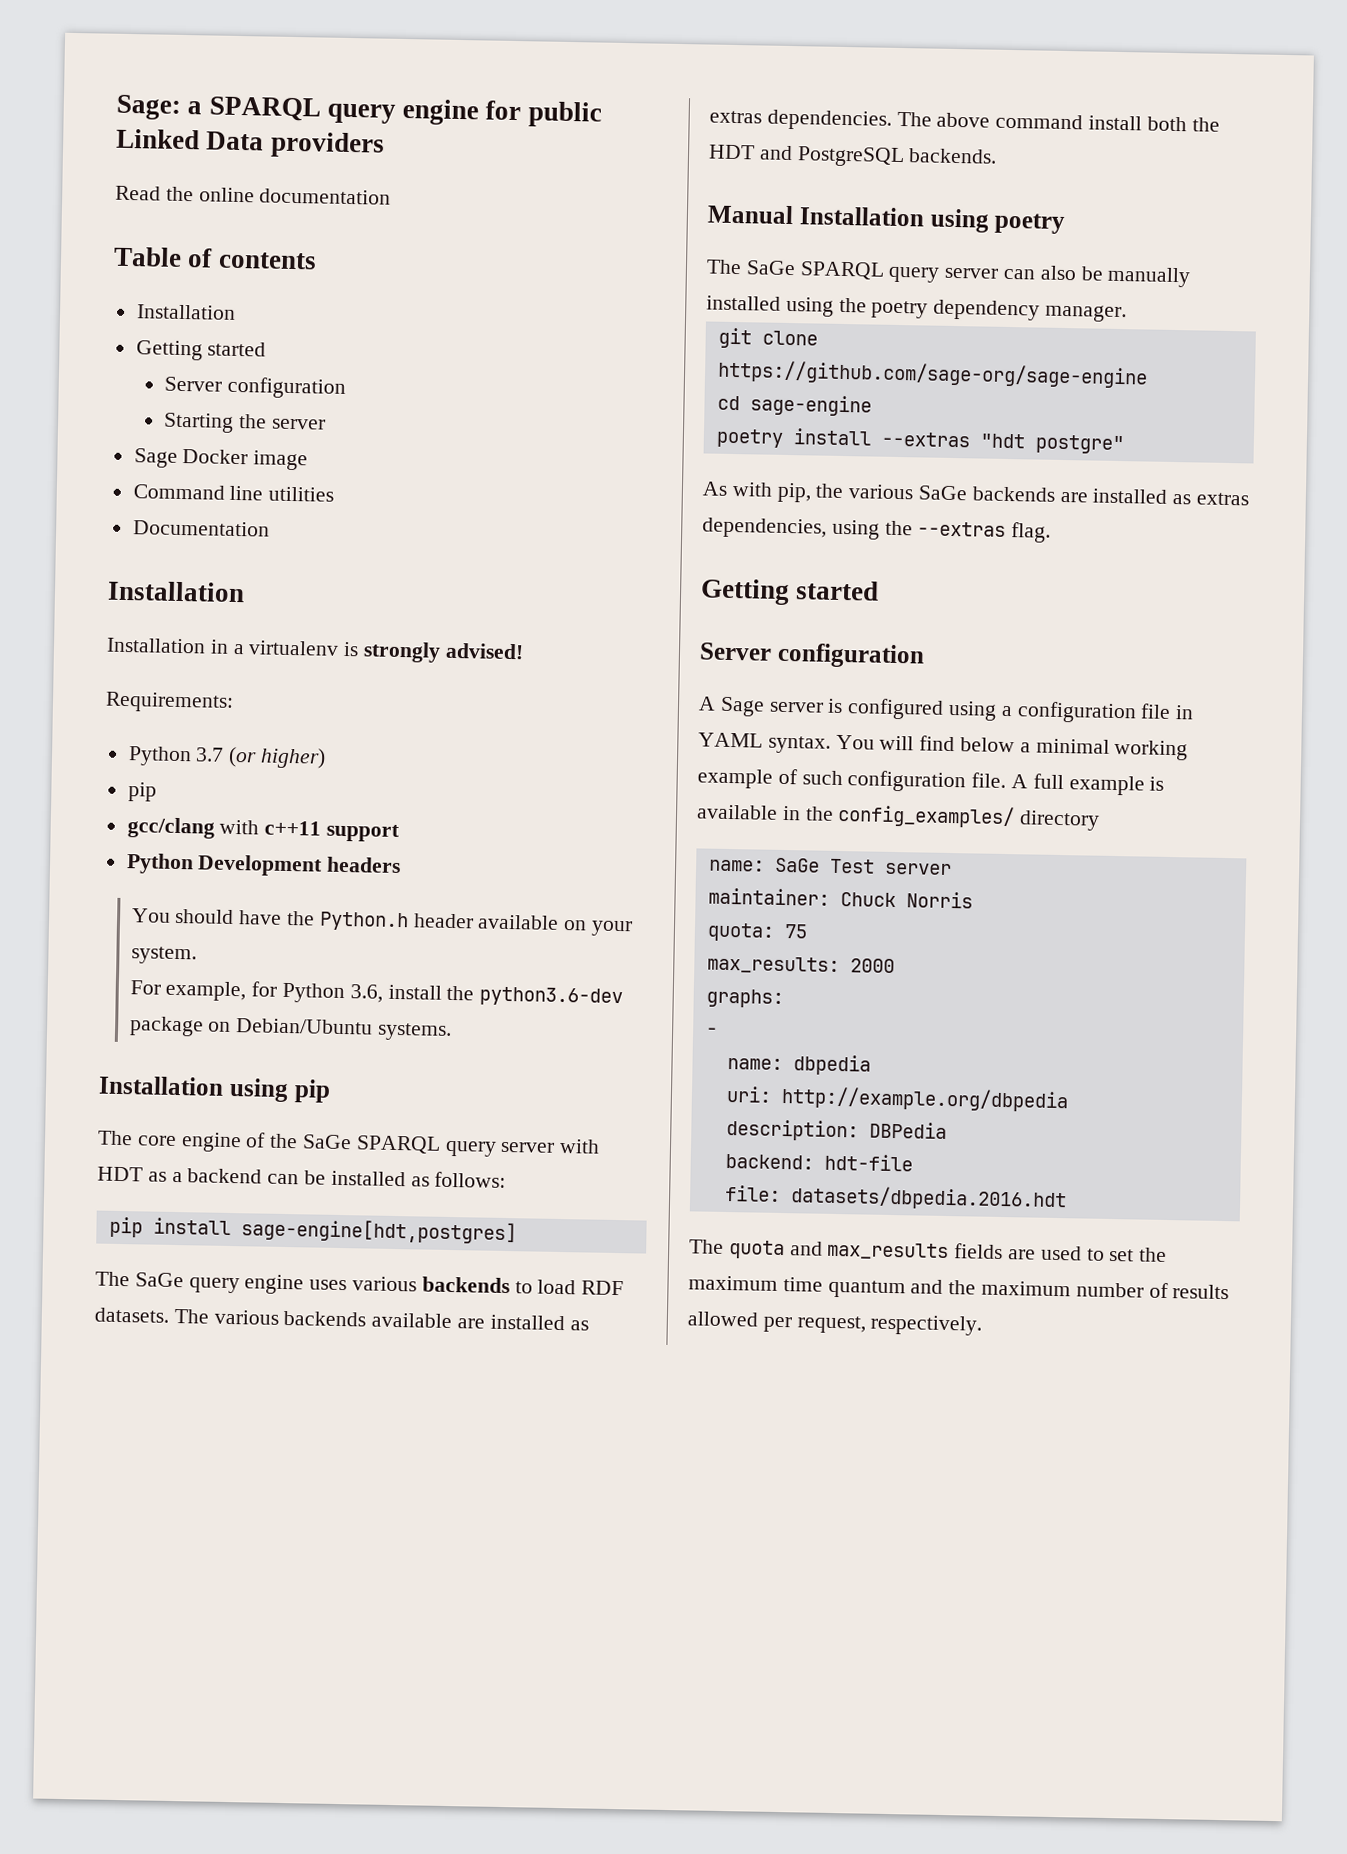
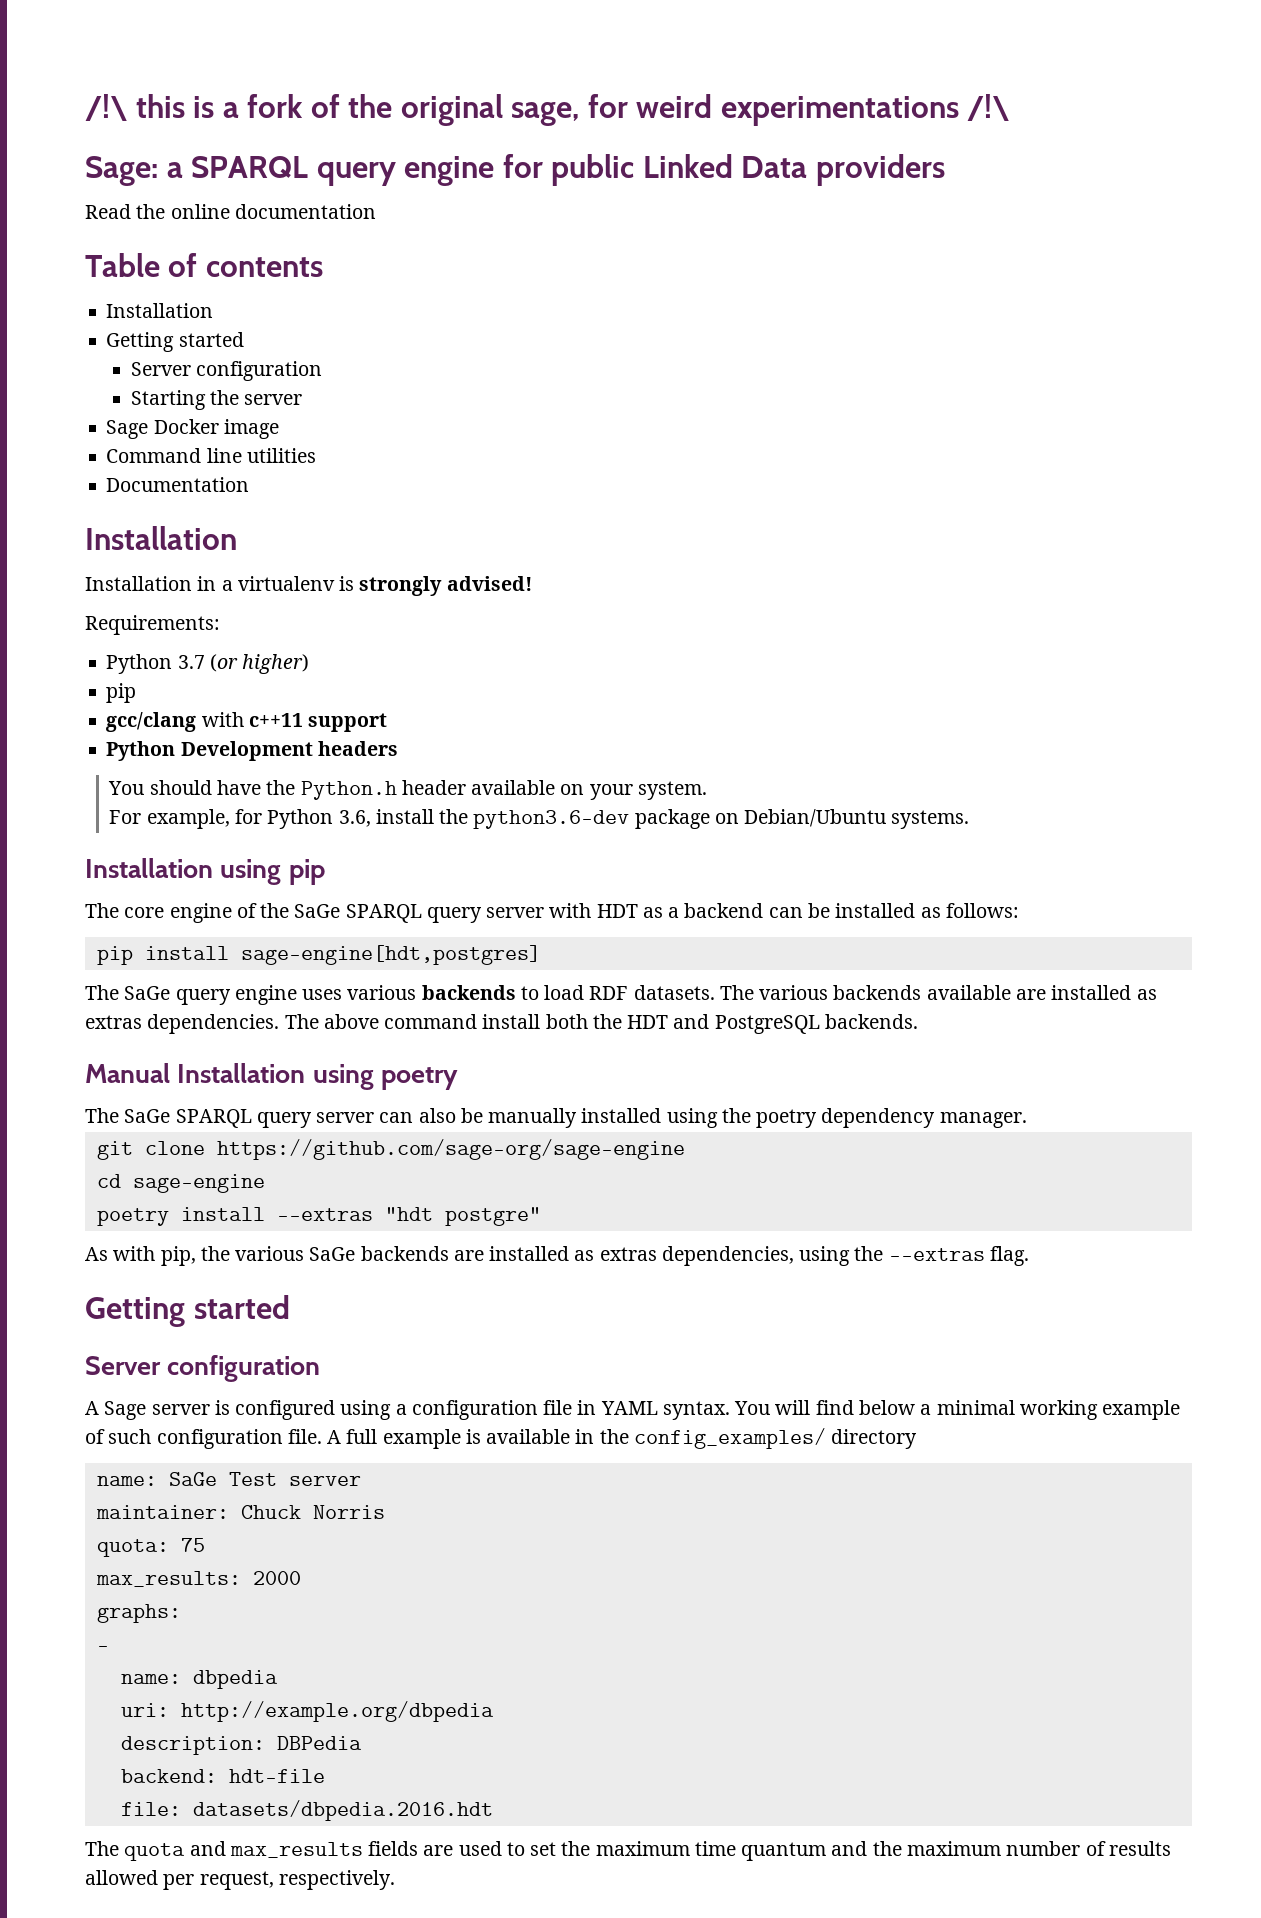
(116, 107) none -> [85,94,1010,126] /!\ this is a fork of the original sage, for weird experimentations /!\ //

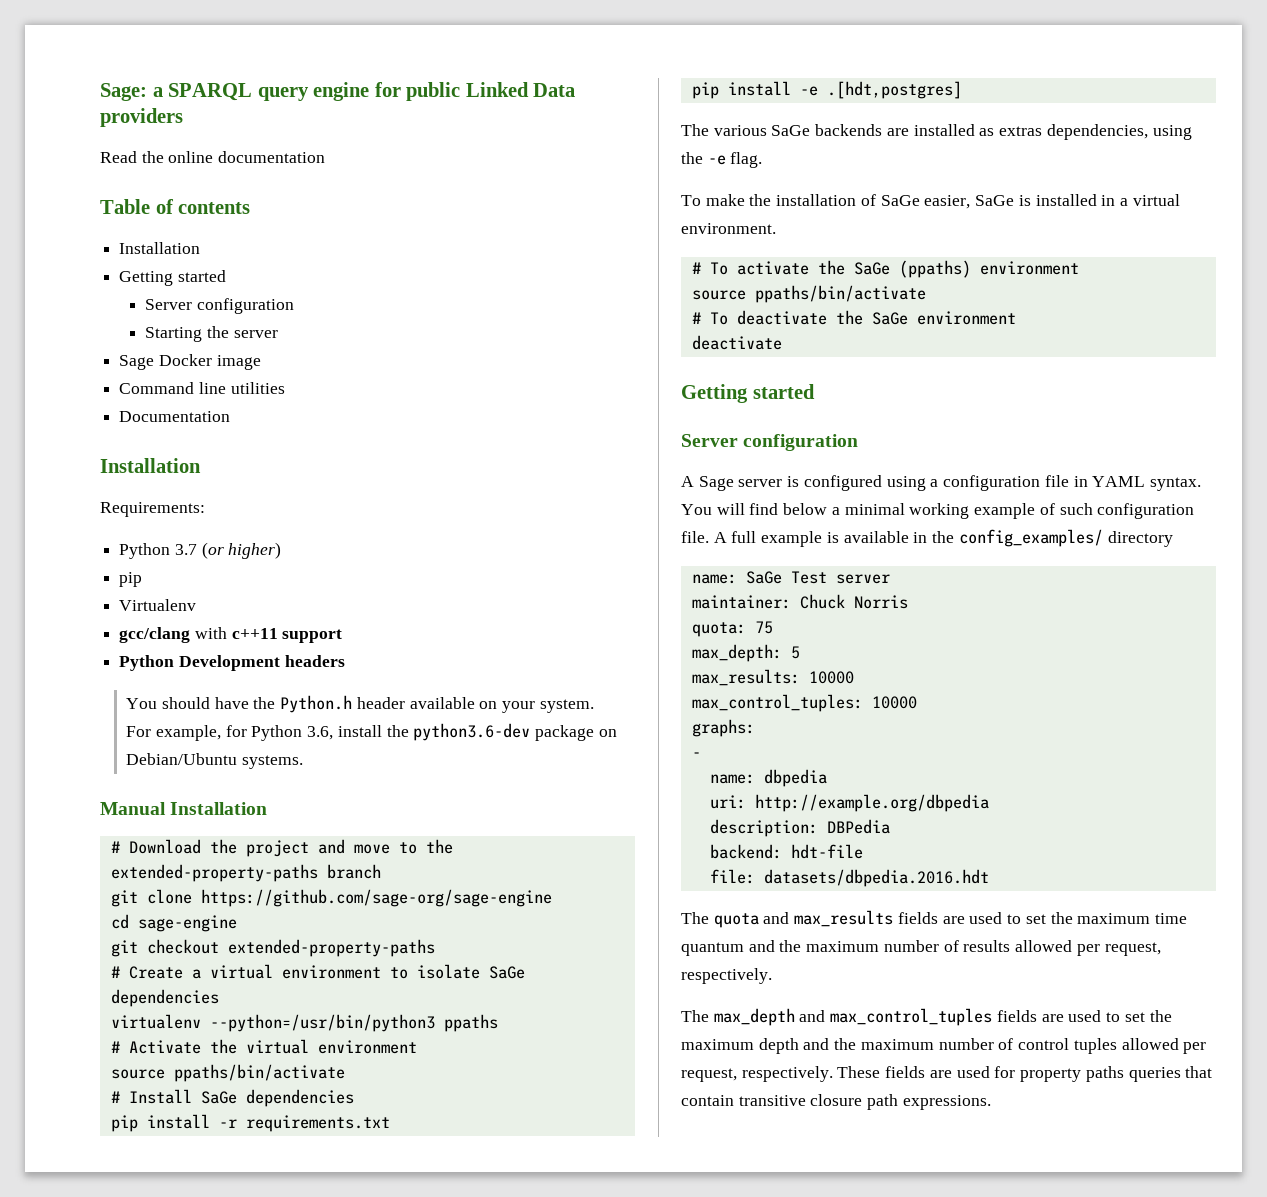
[85,94,1010,126] /!\ this is a fork of the original sage, for weird experimentations /!\ // -> (100, 92) none
[85,576,532,596] // Installation in a virtualenv is strongly advised! -> (201, 465) none
(137, 693) none -> [119,599,197,611] // Virtualenv
[85,858,325,885] [85,903,1019,923] [96,945,541,965] [85,985,1157,1005] [85,1014,918,1034] [85,1063,458,1090] [85,1108,1027,1128] Installation using pip // The core engine of the SaGe SPARQL query server with HDT as a backend can be installed as follows: // pip install sage-engine[hdt,postgres] // The SaGe query engine uses various backends to load RDF datasets. The various backends available are installed as extras dependencies. The above command install both the HDT and PostgreSQL backends. // Manual Installation using poetry // The SaGe SPARQL query server can also be manually installed using the poetry dependency manager. -> [100,802,268,815] [110,839,453,857] [110,864,381,882] Manual Installation // # Download the project and move to the extended-property-paths branch
[96,1207,541,1226] [85,1246,230,1266] poetry install --extras "hdt postgre" // As with pip, the -> [110,939,435,957] [110,964,525,979] [110,989,219,1007] [110,1014,498,1032] [110,1039,417,1054] [110,1064,345,1082] [110,1089,354,1107] [110,1114,390,1132] [691,81,962,99] [681,124,709,136] git checkout extended-property-paths // # Create a virtual environment to isolate SaGe dependencies // virtualenv --python=/usr/bin/python3 ppaths // # Activate the virtual environment // source ppaths/bin/activate // # Install SaGe dependencies // pip install -r requirements.txt // pip install -e .[hdt,postgres] // The
[888,1248,985,1261] --extras -> [707,155,726,165] -e
(1029, 1256) none -> [681,194,1180,209] [681,223,776,234] [691,260,1079,278] [691,285,926,303] [691,310,1016,325] [691,335,782,350] // To make the installation of SaGe easier, SaGe is installed in a virtual environment. // # To activate the SaGe (ppaths) environment // source ppaths/bin/activate // # To deactivate the SaGe environment // deactivate
(205, 1545) none -> [691,644,800,662] // max_depth: 5
[252,1571,301,1585] 2000 -> [808,671,854,684] [691,694,917,712] 10000 // max_control_tuples: 10000
(395, 1880) none -> [681,1008,1172,1026] [681,1038,1207,1054] [681,1066,1213,1082] [681,1094,991,1110] // The max_depth and max_control_tuples fields are used to set the maximum depth and the maximum number of control tuples allowed per request, respectively. These fields are used for property paths queries that contain transitive closure path expressions.

